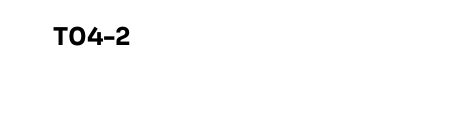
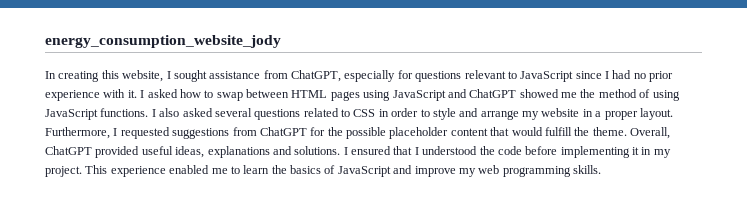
[53,26,130,46] T04-2 -> [45,35,281,48] [45,70,674,82] [45,89,680,101] [45,108,673,120] [45,127,670,139] [45,146,671,158] [45,165,601,177] energy_consumption_website_jody // In creating this website, I sought assistance from ChatGPT, especially for questions relevant to JavaScript since I had no prior experience with it. I asked how to swap between HTML pages using JavaScript and ChatGPT showed me the method of using JavaScript functions. I also asked several questions related to CSS in order to style and arrange my website in a proper layout. Furthermore, I requested suggestions from ChatGPT for the possible placeholder content that would fulfill the theme. Overall, ChatGPT provided useful ideas, explanations and solutions. I ensured that I understood the code before implementing it in my project. This experience enabled me to learn the basics of JavaScript and improve my web programming skills.

